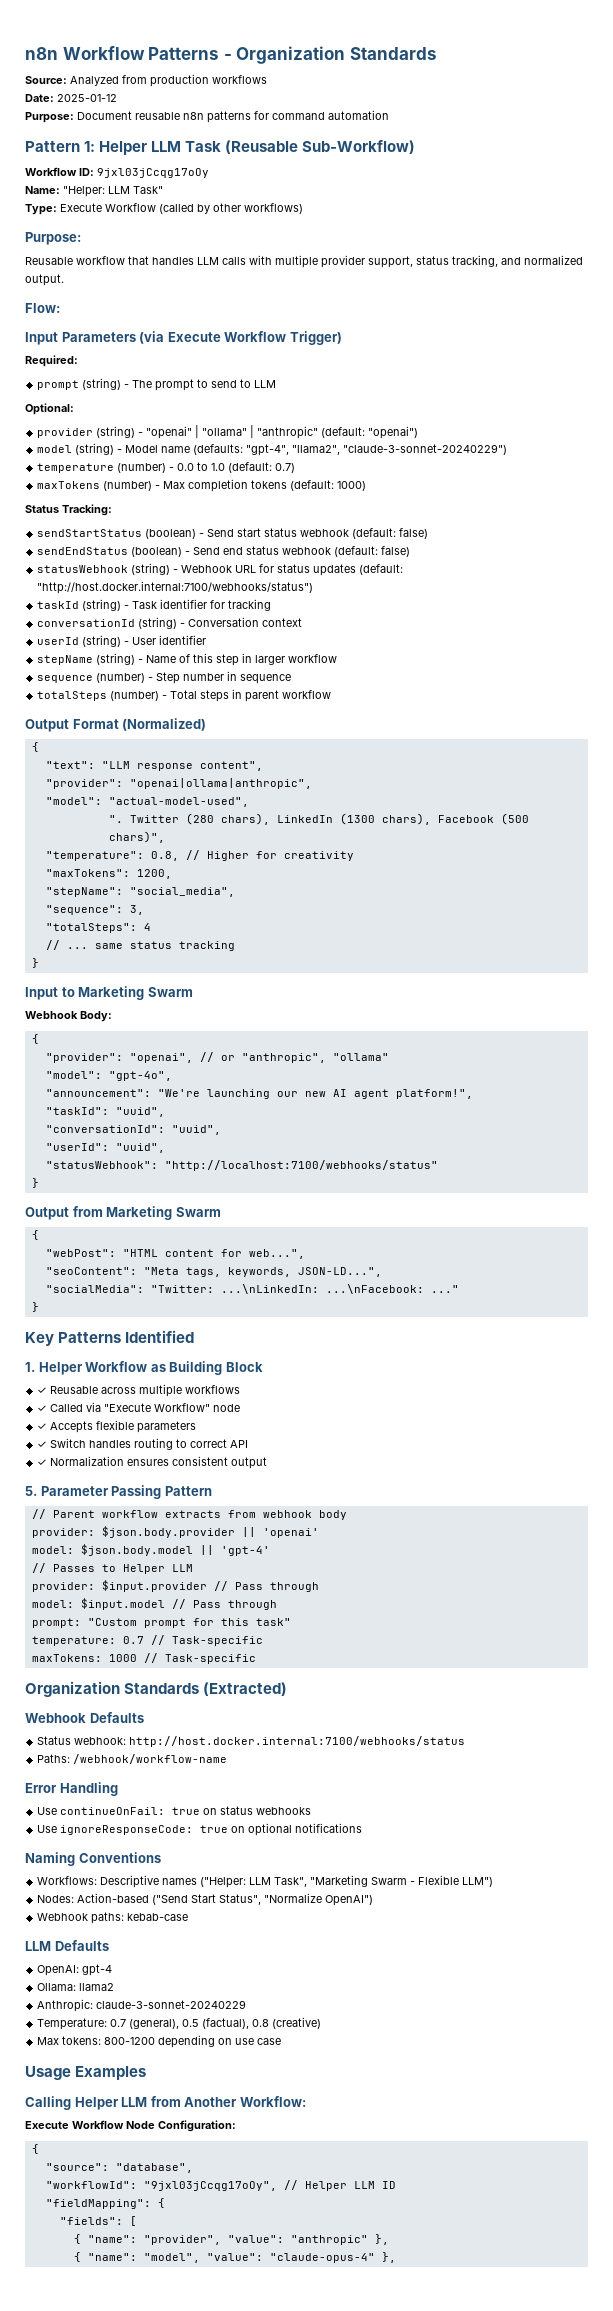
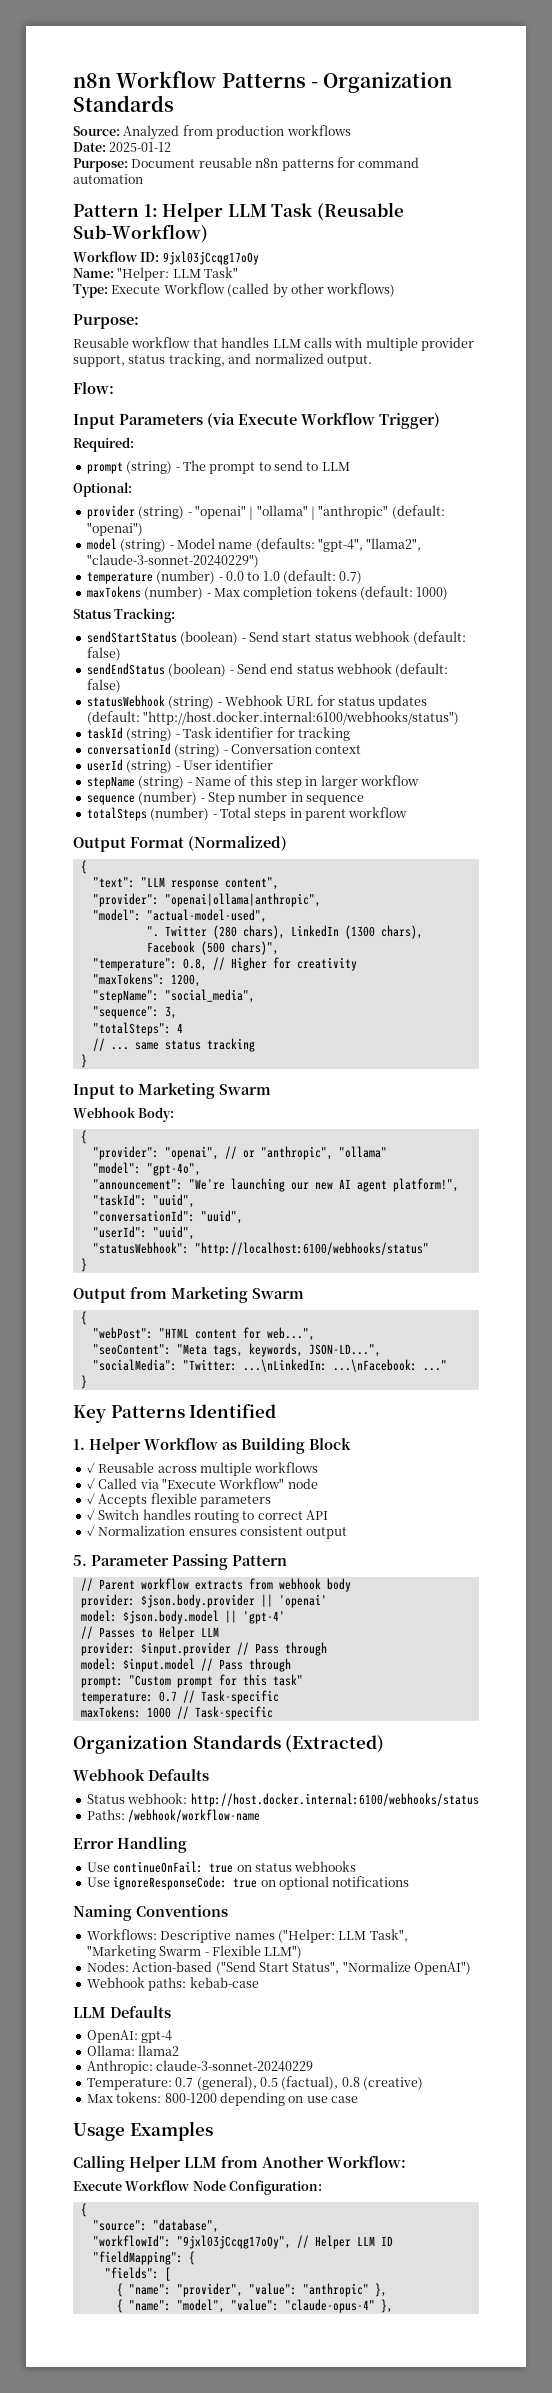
[37,581,314,594] "http://host.docker.internal:7100/webhooks/status") -> [143,711,460,725] "http://host.docker.internal:6100/webhooks/status")
[164,1160,438,1171] "http://localhost:7100/webhooks/status" -> [194,1242,429,1256] "http://localhost:6100/webhooks/status"
[129,1736,466,1747] http://host.docker.internal:7100/webhooks/status -> [190,1793,479,1807] http://host.docker.internal:6100/webhooks/status

